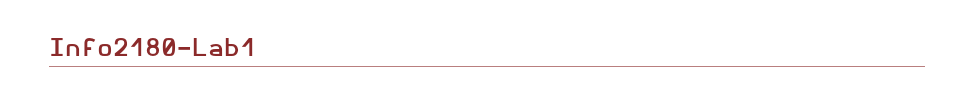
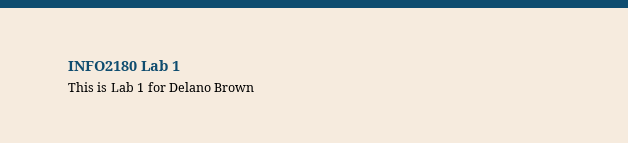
[49,38,256,56] Info2180-Lab1 -> [68,60,180,71] [68,82,255,92] INFO2180 Lab 1 // This is Lab 1 for Delano Brown

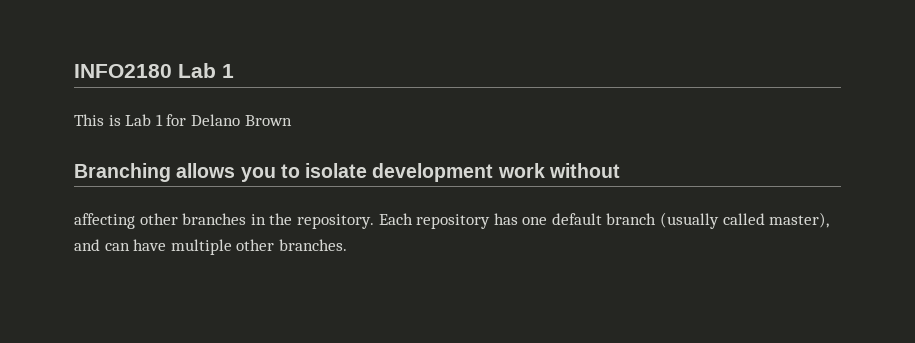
(255, 87) none -> [74,163,620,182] [74,212,830,229] [74,239,347,255] // Branching allows you to isolate development work without // affecting other branches in the repository. Each repository has one default branch (usually called master), and can have multiple other branches.

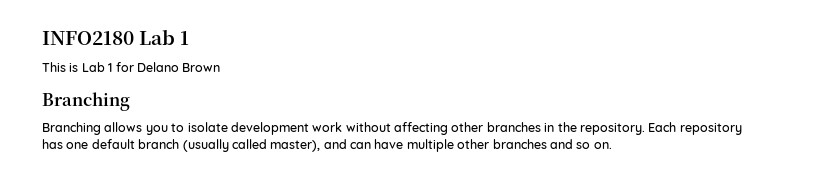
(171, 172) none -> [42,122,101,135] // Branching
(620, 170) // -> (391, 127) none
[278,239,347,251] branches. -> [492,139,612,149] branches and so on.

